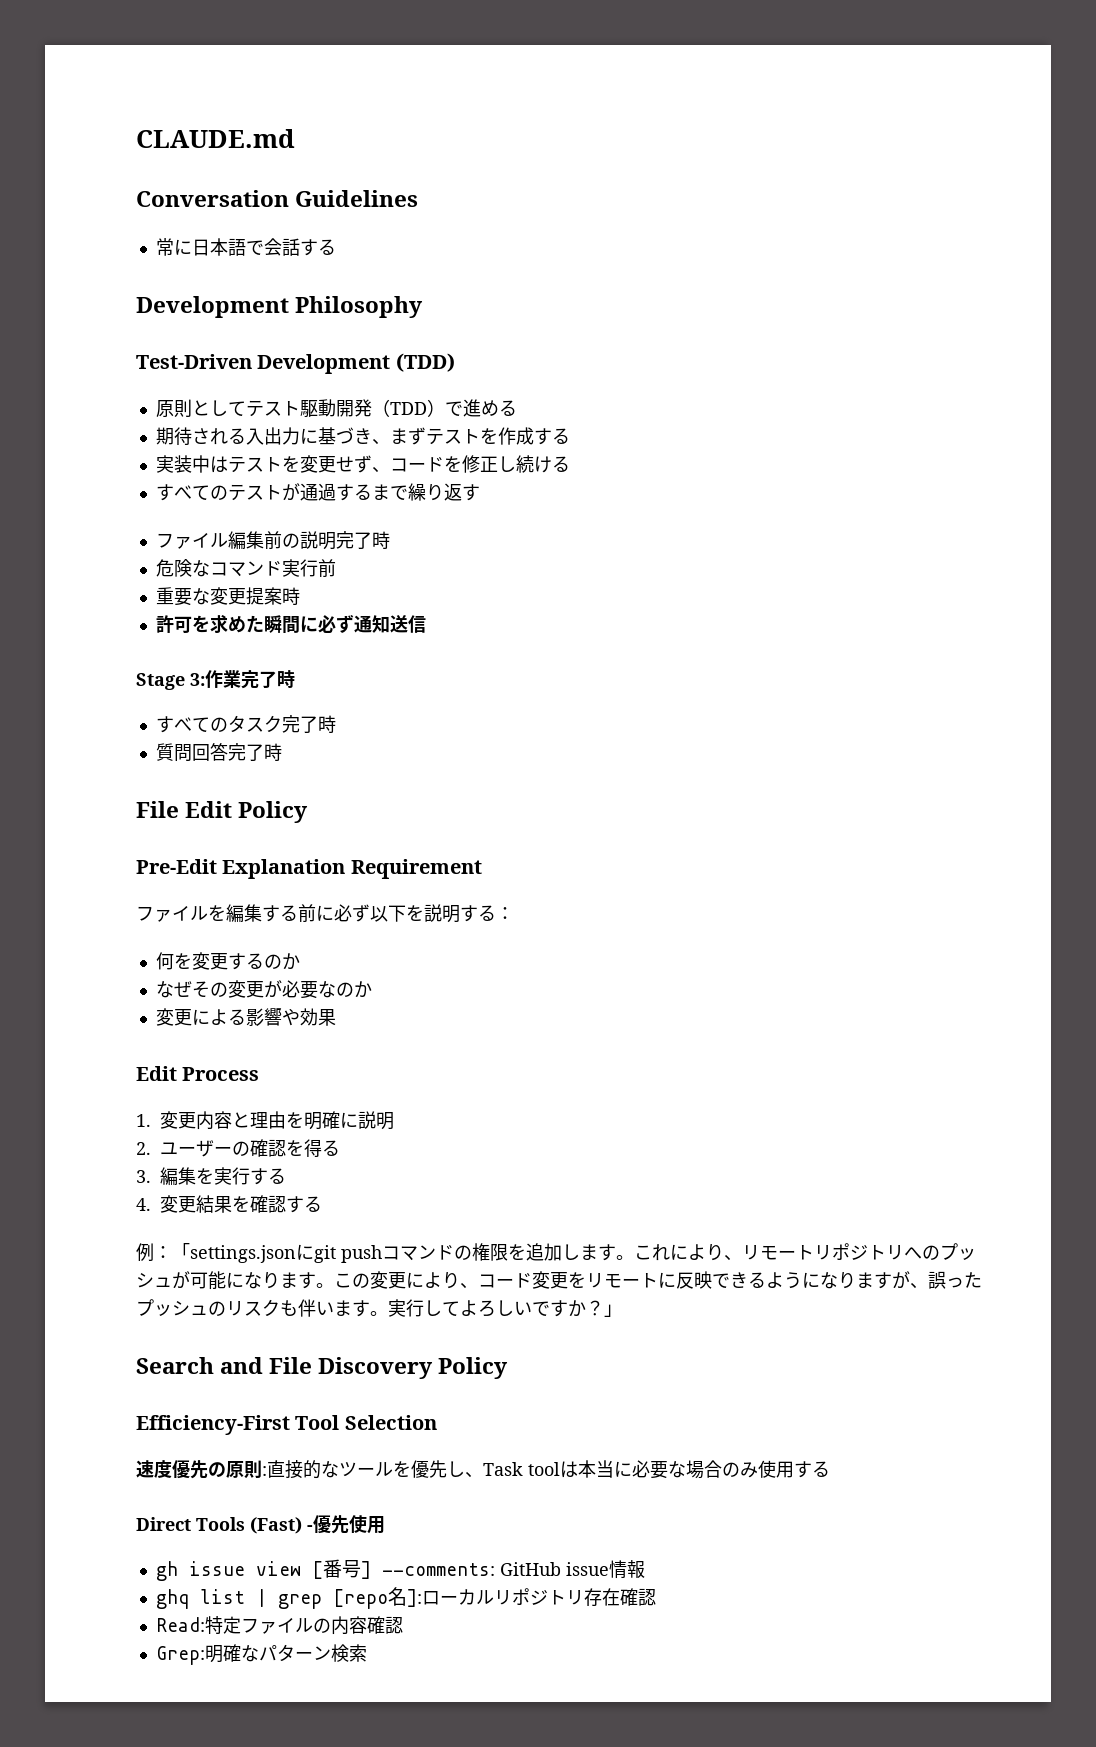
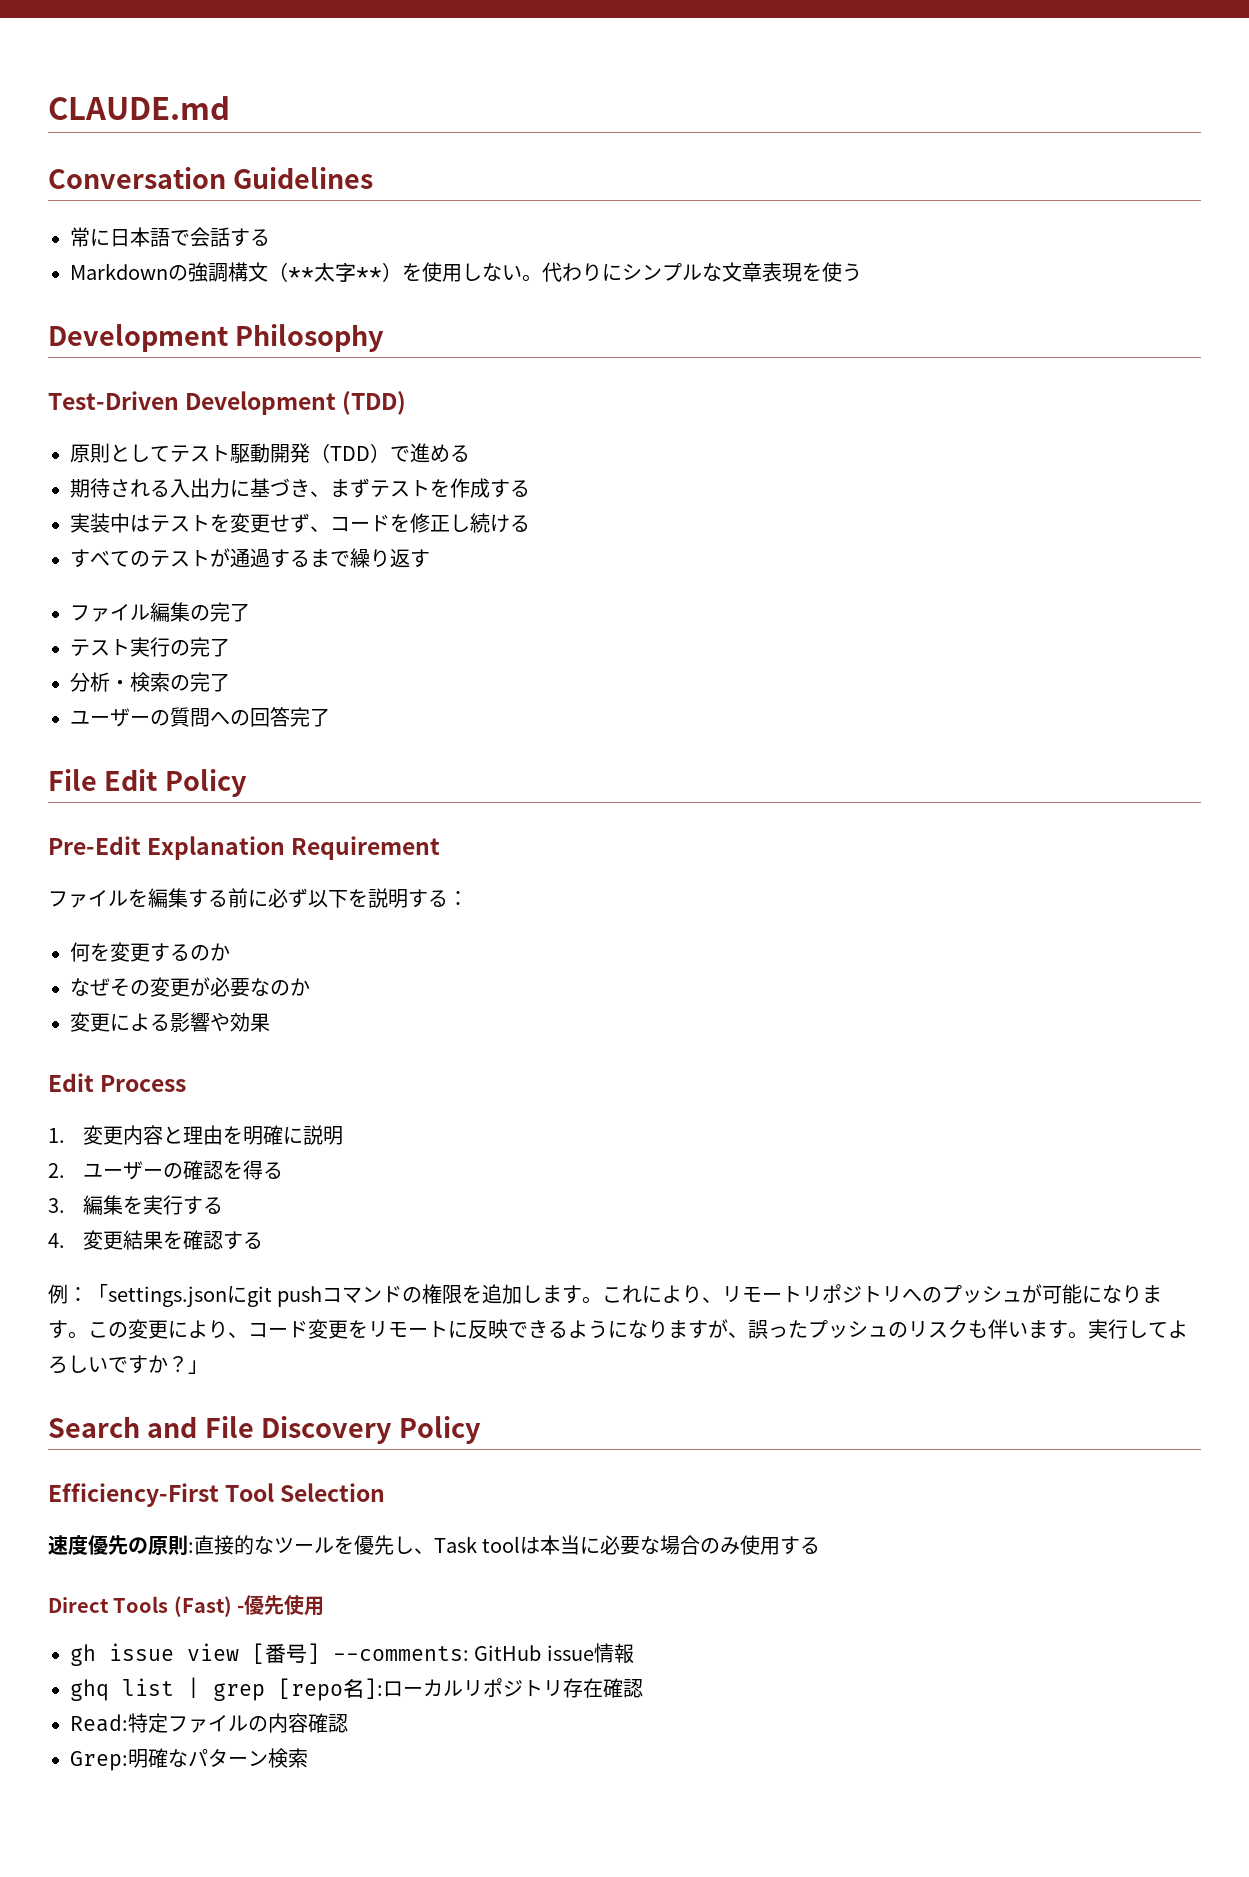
(336, 247) none -> [70,262,862,282] // Markdownの強調構文（**太字**）を使用しない。代わりにシンプルな文章表現を使う
[263,531,390,550] [155,559,336,577] [155,587,300,606] [155,614,426,634] [136,670,295,690] [155,715,336,733] [155,743,192,762] 前の説明完了時 // 危険なコマンド実行前 // 重要な変更提案時 // 許可を求めた瞬間に必ず通知送信 // Stage 3:作業完了時 // すべてのタスク完了時 // 質問 -> [190,602,250,622] [70,637,230,657] [70,672,230,692] [70,707,250,727] の完了 // テスト実行の完了 // 分析・検索の完了 // ユーザーの質問への
[263,743,282,761] 時 -> (330, 717) none

